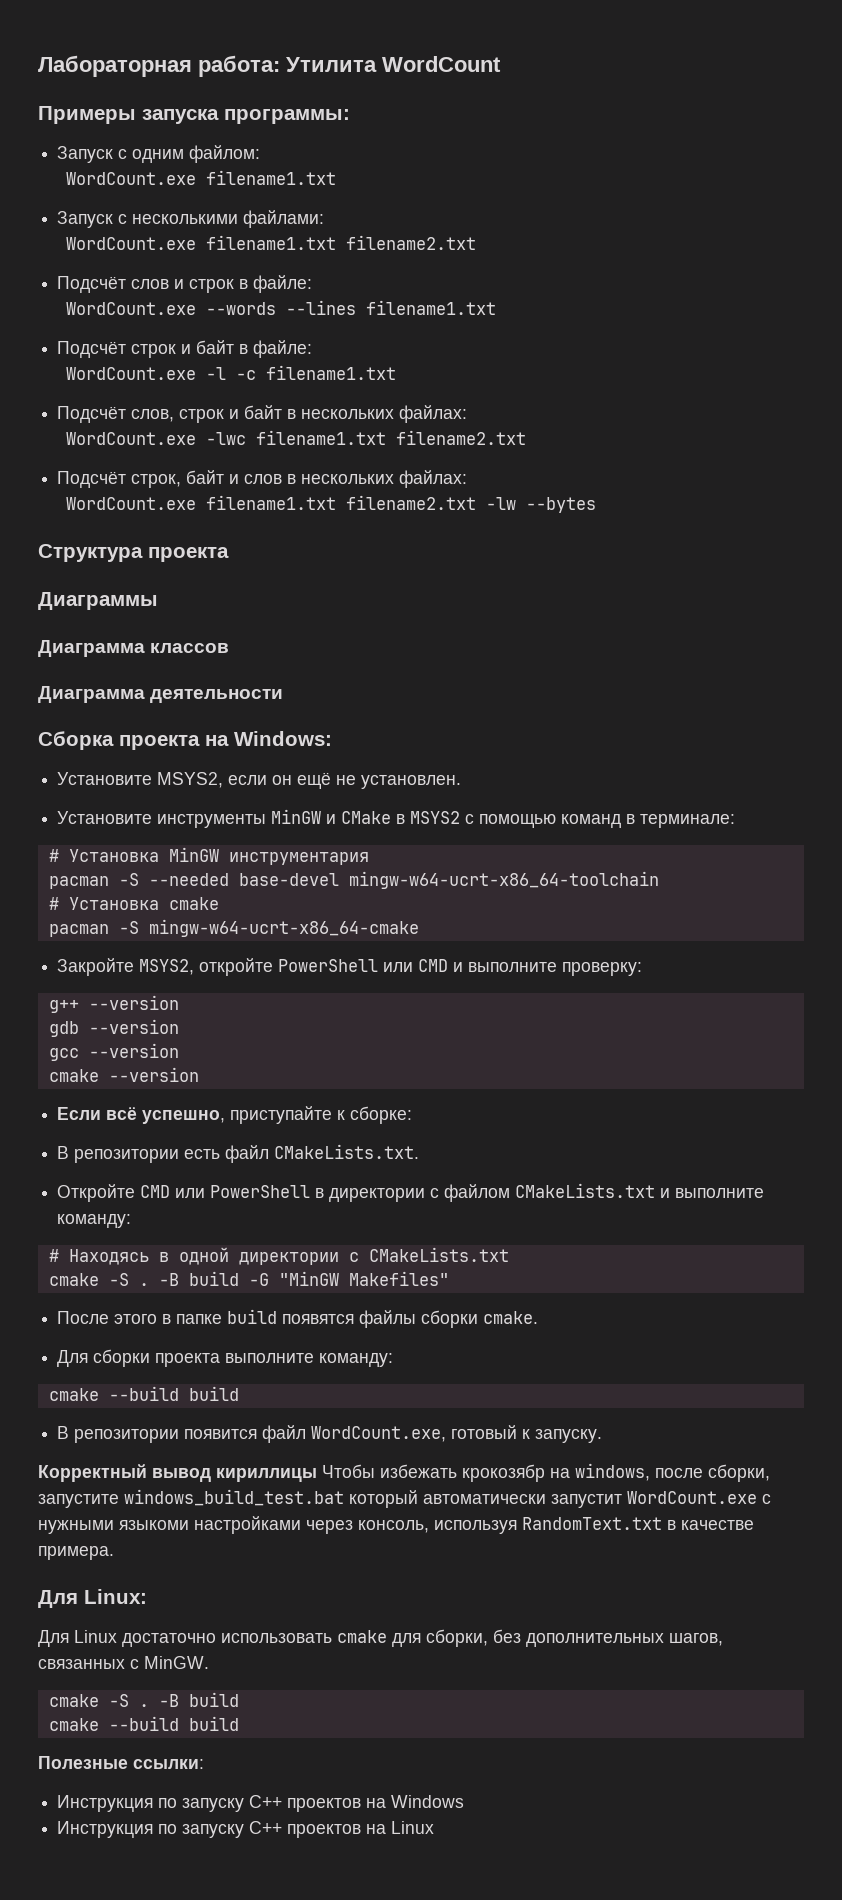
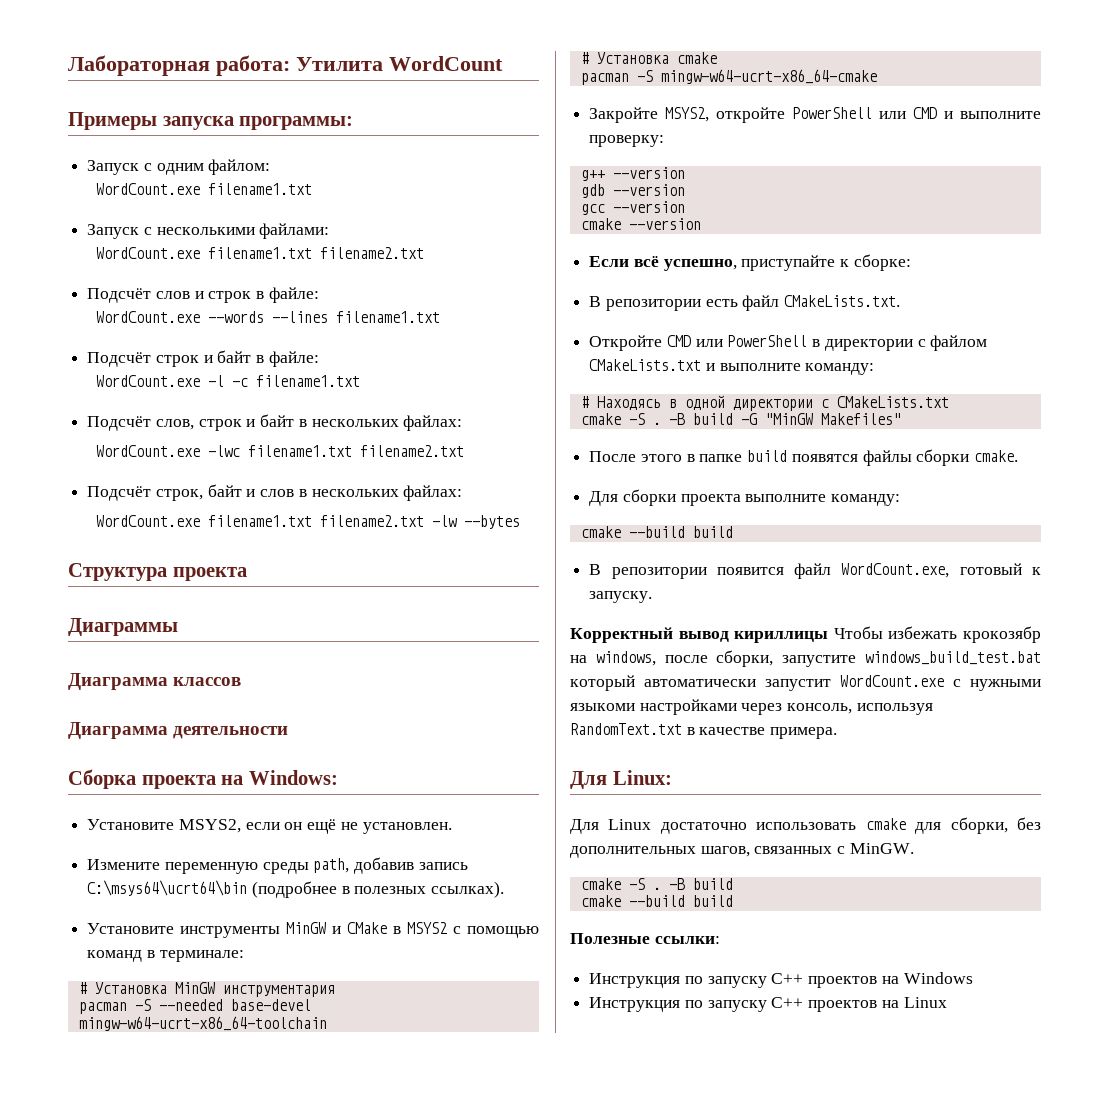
(462, 782) none -> [87,857,468,874] [87,880,505,898] // Измените переменную среды path, добавив запись C:\msys64\ucrt64\bin (подробнее в полезных ссылках).

